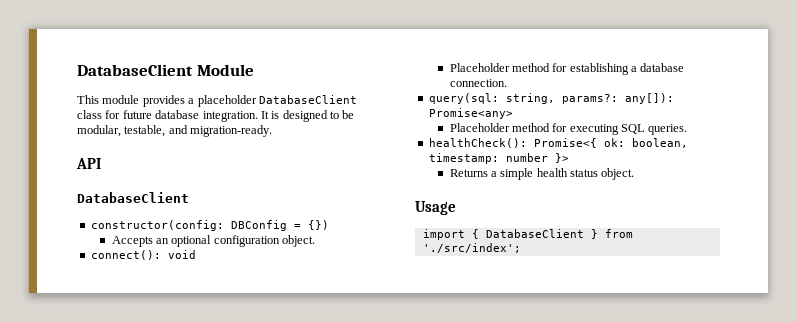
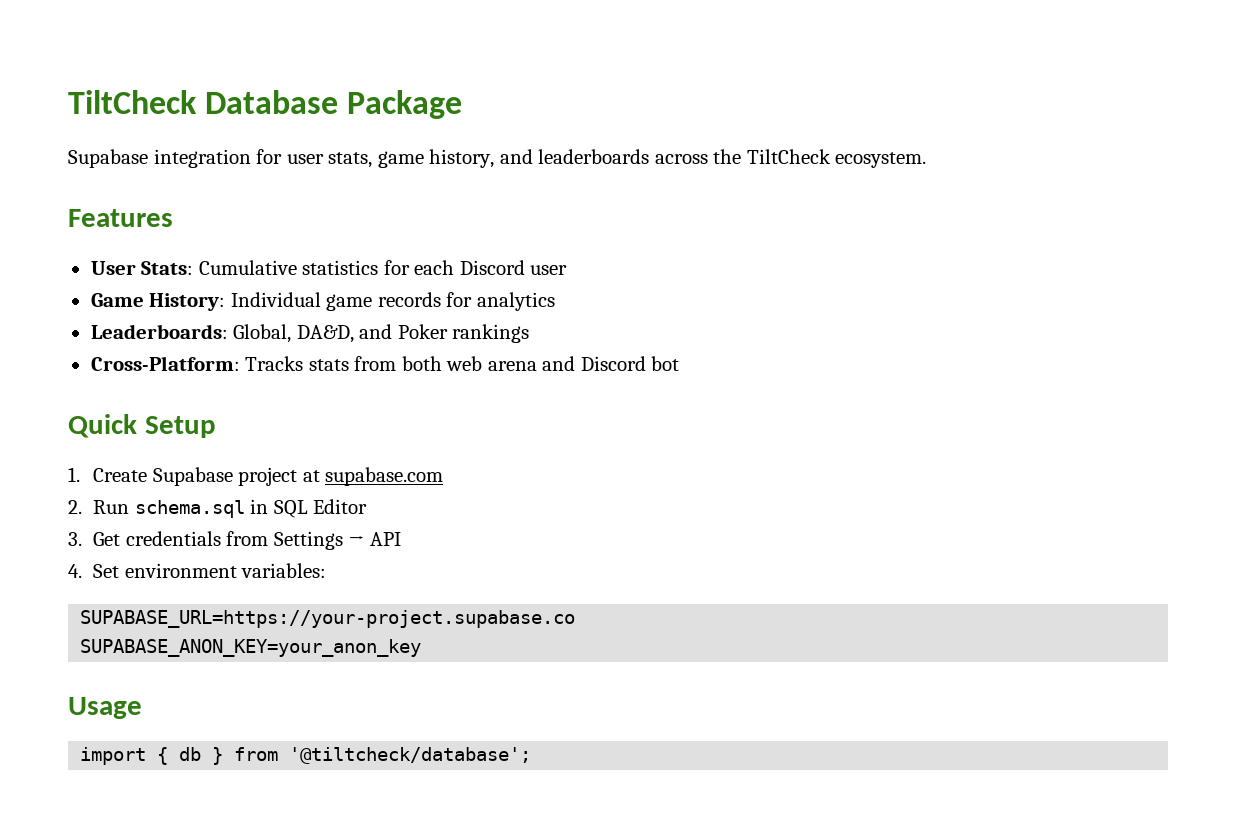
[77,64,254,76] [77,95,357,107] [77,110,355,122] [77,125,273,137] [76,158,101,169] [77,192,189,203] [90,220,329,231] [111,235,316,247] [90,250,196,260] [449,63,685,75] [449,79,507,87] [428,93,674,104] [428,108,513,119] [449,123,688,135] [428,138,688,148] [428,153,569,164] [449,168,635,180] DatabaseClient Module // This module provides a placeholder DatabaseClient class for future database integration. It is designed to be modular, testable, and migration-ready. // API // DatabaseClient // constructor(config: DBConfig = {}) // Accepts an optional configuration object. // connect(): void // Placeholder method for establishing a database connection. // query(sql: string, params?: any[]): Promise<any> // Placeholder method for executing SQL queries. // healthCheck(): Promise<{ ok: boolean, timestamp: number }> // Returns a simple health status object. -> [68,90,463,119] [68,149,927,168] [68,209,173,227] [90,260,568,275] [90,292,555,311] [90,324,530,343] [90,356,680,371] [68,414,216,438] [68,467,444,486] [68,499,368,518] [68,531,401,550] [68,563,327,578] [80,610,576,628] [80,639,422,657] TiltCheck Database Package // Supabase integration for user stats, game history, and leaderboards across the TiltCheck ecosystem. // Features // User Stats: Cumulative statistics for each Discord user // Game History: Individual game records for analytics // Leaderboards: Global, DA&D, and Poker rankings // Cross-Platform: Tracks stats from both web arena and Discord bot // Quick Setup // 1. Create Supabase project at supabase.com // 2. Run schema.sql in SQL Editor // 3. Get credentials from Settings → API // 4. Set environment variables: // SUPABASE_URL=https://your-project.supabase.co // SUPABASE_ANON_KEY=your_anon_key
[485,229,584,238] DatabaseClient -> [179,747,202,761] db
[422,243,521,253] './src/index'; -> [289,747,532,764] '@tiltcheck/database';

